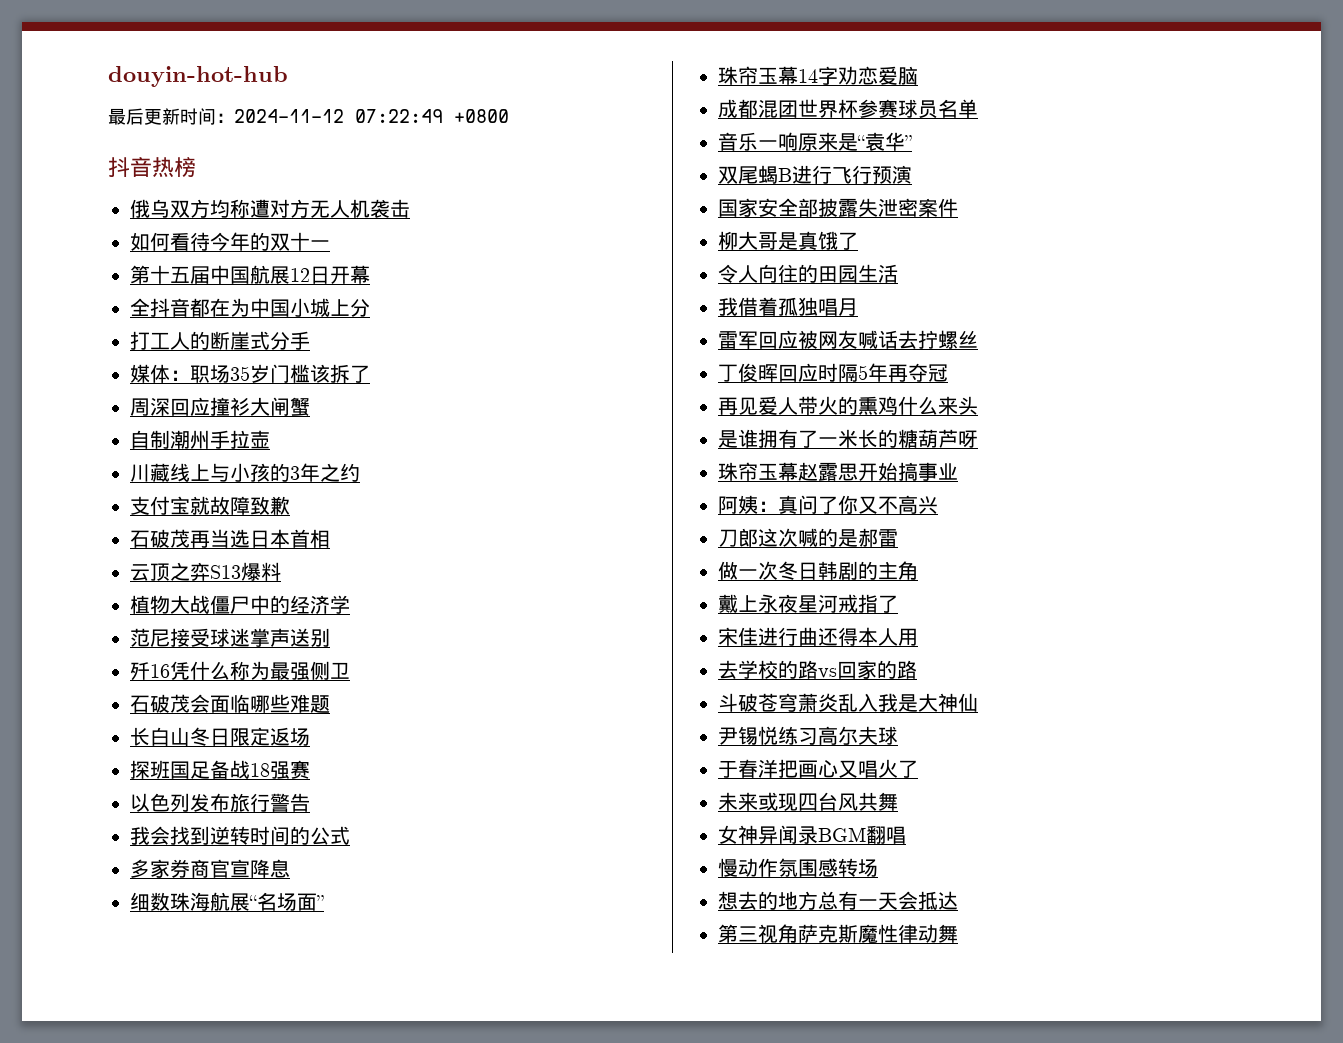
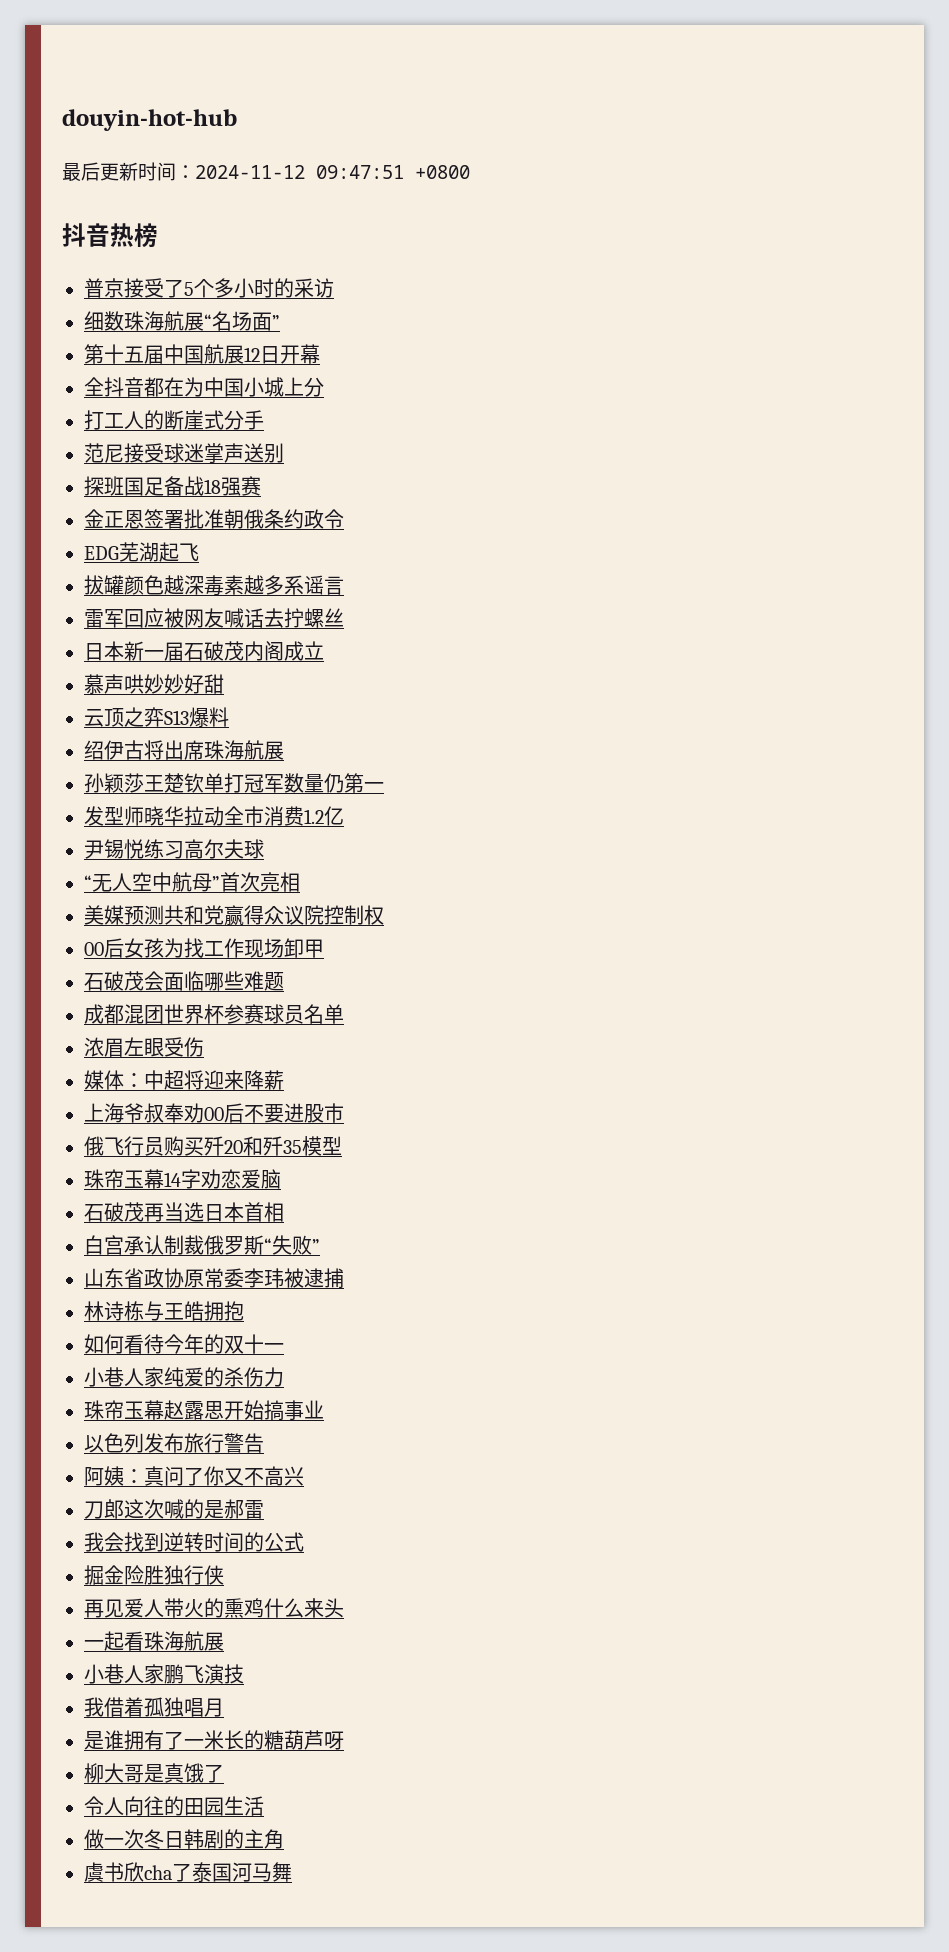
[355,109,443,123] 07:22:49 -> [316,165,404,179] 09:47:51
[130,199,410,218] [130,232,330,251] 俄乌双方均称遭对方无人机袭击 // 如何看待今年的双十一 -> [84,278,334,298] [84,311,280,331] 普京接受了5个多小时的采访 // 细数珠海航展“名场面”
[130,364,370,383] [130,397,310,417] [130,430,270,450] [130,463,360,482] [130,496,290,515] [130,529,330,548] [130,562,281,581] [130,595,350,614] // 媒体：职场35岁门槛该拆了 // 周深回应撞衫大闸蟹 // 自制潮州手拉壶 // 川藏线上与小孩的3年之约 // 支付宝就故障致歉 // 石破茂再当选日本首相 // 云顶之弈S13爆料 // 植物大战僵尸中的经济学 -> (264, 420) none
[130,661,350,681] 歼16凭什么称为最强侧卫 -> [84,476,261,496] [84,509,344,529] [84,542,199,562] [84,575,344,596] [84,608,344,628] [84,641,324,661] [84,674,224,694] [84,707,229,728] [84,740,284,760] [84,773,384,793] [84,806,344,826] [84,839,264,859] [84,872,300,892] [84,905,384,926] [84,938,324,958] 探班国足备战18强赛 // 金正恩签署批准朝俄条约政令 // EDG芜湖起飞 // 拔罐颜色越深毒素越多系谣言 // 雷军回应被网友喊话去拧螺丝 // 日本新一届石破茂内阁成立 // 慕声哄妙妙好甜 // 云顶之弈S13爆料 // 绍伊古将出席珠海航展 // 孙颖莎王楚钦单打冠军数量仍第一 // 发型师晓华拉动全市消费1.2亿 // 尹锡悦练习高尔夫球 // “无人空中航母”首次亮相 // 美媒预测共和党赢得众议院控制权 // 00后女孩为找工作现场卸甲
[130,727,310,746] [130,760,310,779] [130,793,310,812] [130,826,350,845] [130,859,290,878] [130,892,324,911] [718,66,918,85] // 长白山冬日限定返场 // 探班国足备战18强赛 // 以色列发布旅行警告 // 我会找到逆转时间的公式 // 多家券商官宣降息 // 细数珠海航展“名场面” // 珠帘玉幕14字劝恋爱脑 -> (284, 981) none
[718,132,912,151] [718,165,912,184] [718,198,958,217] [718,231,858,250] [718,264,898,283] [718,297,858,316] [718,330,978,349] [718,363,948,382] [718,396,978,415] [718,429,978,448] 音乐一响原来是“袁华” // 双尾蝎B进行飞行预演 // 国家安全部披露失泄密案件 // 柳大哥是真饿了 // 令人向往的田园生活 // 我借着孤独唱月 // 雷军回应被网友喊话去拧螺丝 // 丁俊晖回应时隔5年再夺冠 // 再见爱人带火的熏鸡什么来头 // 是谁拥有了一米长的糖葫芦呀 -> [84,1037,204,1057] [84,1070,284,1090] [84,1103,344,1123] [84,1136,342,1156] [84,1169,281,1189] [84,1202,284,1222] [84,1235,320,1255] [84,1268,344,1289] [84,1301,244,1321] [84,1334,284,1354] [84,1367,284,1387] 浓眉左眼受伤 // 媒体：中超将迎来降薪 // 上海爷叔奉劝00后不要进股市 // 俄飞行员购买歼20和歼35模型 // 珠帘玉幕14字劝恋爱脑 // 石破茂再当选日本首相 // 白宫承认制裁俄罗斯“失败” // 山东省政协原常委李玮被逮捕 // 林诗栋与王皓拥抱 // 如何看待今年的双十一 // 小巷人家纯爱的杀伤力
(958, 471) none -> [84,1433,264,1453] // 以色列发布旅行警告
(898, 538) none -> [84,1532,304,1552] [84,1565,224,1585] [84,1598,344,1618] [84,1631,224,1651] [84,1664,244,1684] [84,1697,224,1717] [84,1730,344,1750] [84,1763,224,1783] [84,1796,264,1816] // 我会找到逆转时间的公式 // 掘金险胜独行侠 // 再见爱人带火的熏鸡什么来头 // 一起看珠海航展 // 小巷人家鹏飞演技 // 我借着孤独唱月 // 是谁拥有了一米长的糖葫芦呀 // 柳大哥是真饿了 // 令人向往的田园生活
[718,594,898,613] [718,627,918,646] [718,660,917,679] [718,693,978,713] [718,726,898,745] [718,759,918,778] [718,792,898,812] [718,825,906,844] [718,858,878,877] [718,891,958,910] [718,924,938,944] 戴上永夜星河戒指了 // 宋佳进行曲还得本人用 // 去学校的路vs回家的路 // 斗破苍穹萧炎乱入我是大神仙 // 尹锡悦练习高尔夫球 // 于春洋把画心又唱火了 // 未来或现四台风共舞 // 女神异闻录BGM翻唱 // 慢动作氛围感转场 // 想去的地方总有一天会抵达 // 第三视角萨克斯魔性律动 -> [84,1862,272,1882] 虞书欣cha了泰国河马

